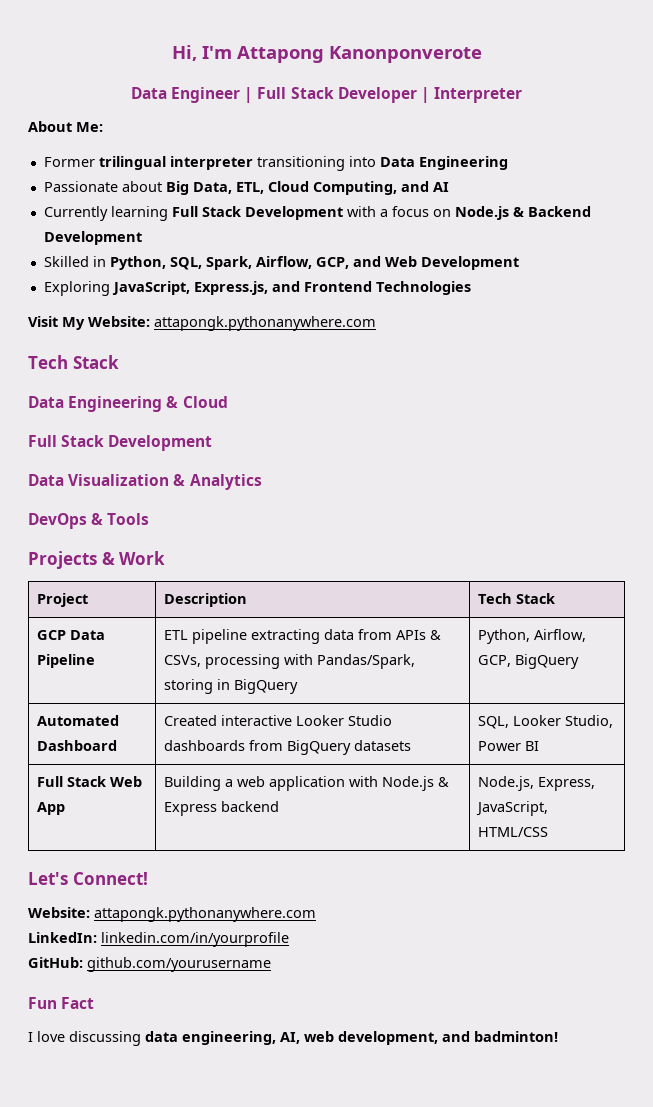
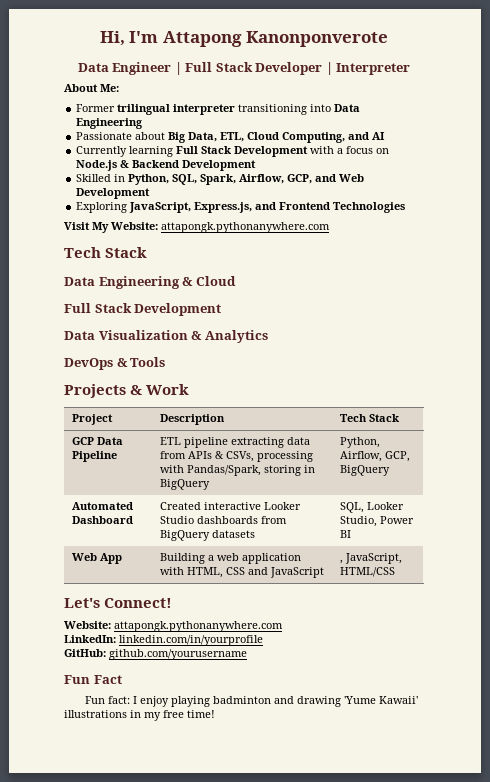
[36,776,106,787] Full Stack -> (351, 534) none
[381,776,449,791] [163,801,279,816] [477,776,595,791] Node.js & Express backend | Node.js, Express, -> [186,567,324,578] [339,560,343,564] HTML, CSS and JavaScript | ,
[28,1031,558,1046] I love discussing data engineering, AI, web development, and badminton! -> [85,696,419,707] [64,710,215,721] Fun fact: I enjoy playing badminton and drawing 'Yume Kawaii' illustrations in my free time!

